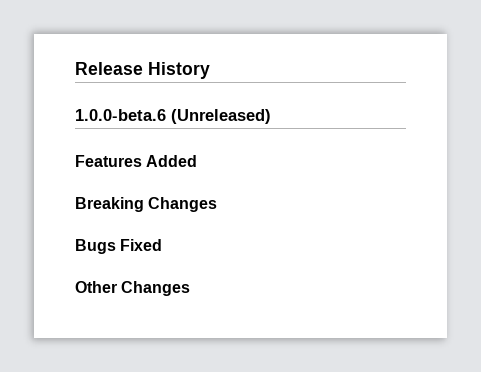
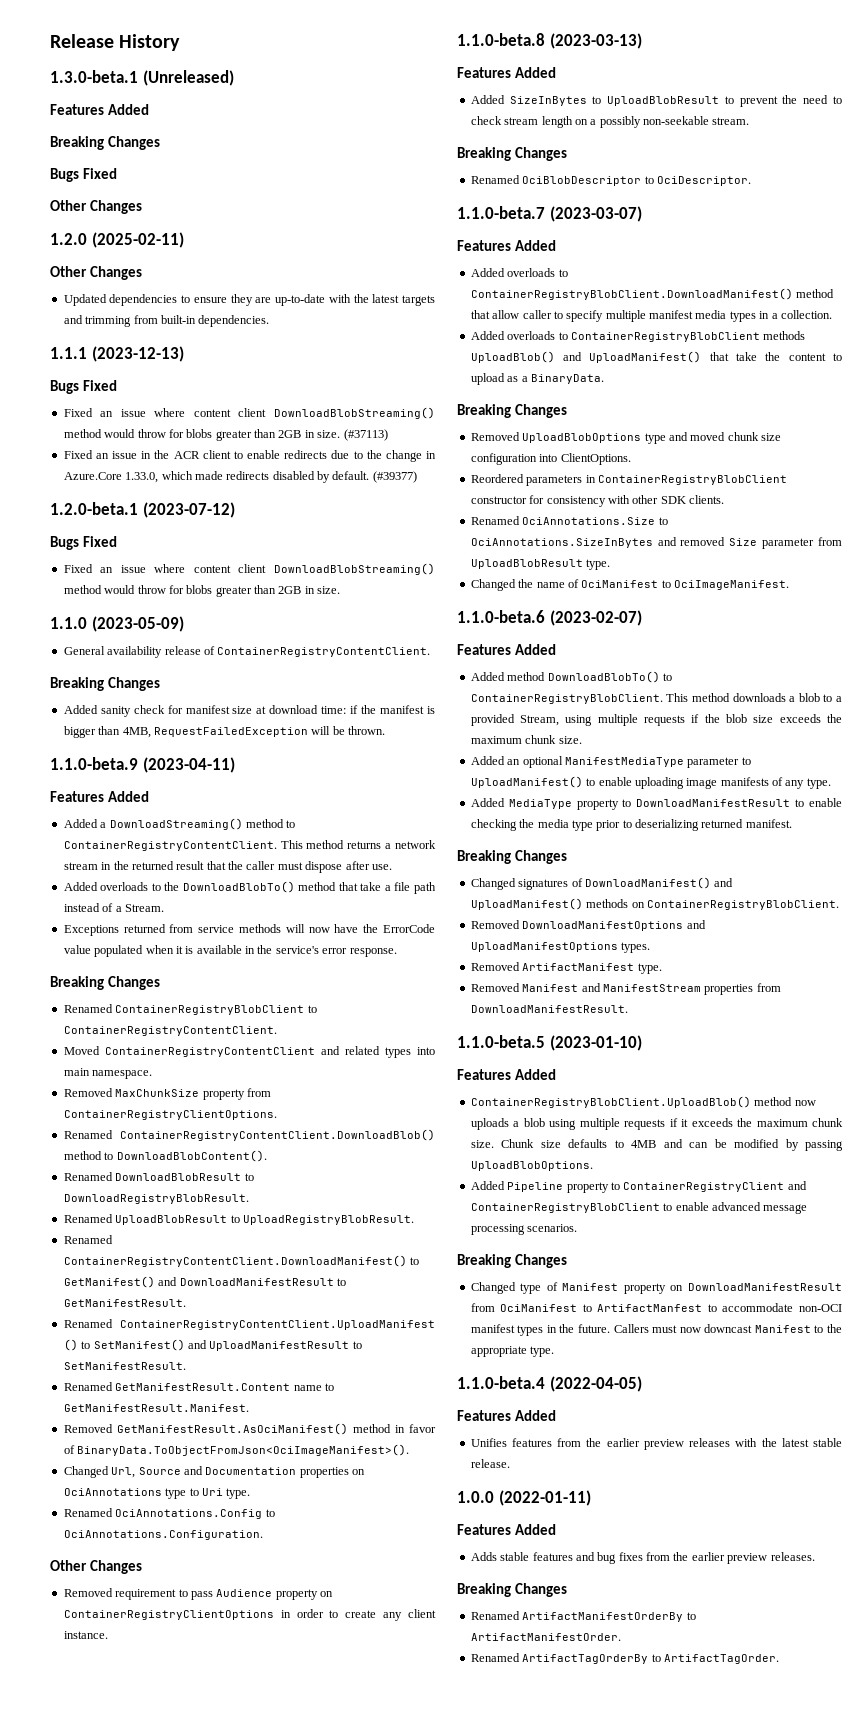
[75,109,166,121] 1.0.0-beta.6 -> [50,70,138,83] 1.3.0-beta.1
(191, 288) none -> [50,232,184,248] [50,266,142,280] [63,294,436,306] [63,315,270,327] [50,346,184,362] [50,380,117,394] [63,407,435,419] [63,429,388,441] [63,450,436,462] [63,471,417,483] [50,502,235,518] [50,536,117,550] [63,563,435,575] [63,585,341,597] [50,616,184,632] [63,646,431,658] [50,677,160,691] [63,705,435,717] [63,726,385,738] [50,757,235,773] [50,791,149,802] [63,818,296,830] [63,840,437,851] [63,861,392,873] [63,881,436,894] [63,903,164,912] [63,924,435,936] [63,945,397,957] [50,976,160,990] [63,1004,317,1015] [63,1026,277,1036] [63,1046,436,1058] [63,1068,153,1079] [63,1088,271,1100] [63,1110,277,1120] [63,1129,435,1141] [63,1150,267,1162] [63,1172,254,1181] [63,1194,249,1204] [63,1214,414,1225] [63,1235,113,1244] [63,1255,420,1267] [63,1276,346,1288] [63,1299,186,1307] [63,1319,435,1330] [63,1339,362,1351] [63,1362,186,1370] [63,1382,334,1391] [63,1404,249,1412] [63,1423,436,1435] [63,1444,410,1456] [63,1466,365,1478] [63,1488,251,1499] [63,1508,275,1519] [63,1530,263,1540] [50,1560,142,1574] [63,1588,333,1600] [63,1609,436,1621] [63,1631,108,1639] [457,33,642,49] [457,67,556,78] [470,95,842,107] [470,116,750,128] [457,147,567,161] [470,175,751,186] [457,206,642,222] [457,240,556,251] [470,268,568,277] [470,288,835,300] [470,310,832,322] [470,331,806,342] [470,351,842,363] [470,373,604,385] [457,404,567,418] [470,432,781,444] [470,453,631,465] [470,474,787,486] [470,495,724,507] [470,516,668,525] [470,537,842,549] [470,559,611,570] [470,579,789,591] [457,610,642,626] [457,644,556,655] [470,671,672,683] [470,693,842,704] [470,714,842,726] [470,735,582,744] [470,756,751,768] [470,776,831,789] [470,798,842,810] [470,819,792,831] [457,850,567,864] [470,877,734,890] [470,898,839,910] [470,920,706,931] [470,942,651,953] [470,962,662,974] [470,983,781,995] [470,1005,628,1013] [457,1035,642,1051] [457,1069,556,1080] [470,1096,816,1108] [470,1118,843,1130] [470,1139,843,1151] [470,1161,593,1171] [470,1181,807,1193] [470,1202,808,1214] [470,1224,578,1235] [457,1254,567,1268] [470,1282,842,1294] [470,1303,842,1312] [470,1324,842,1336] [470,1346,555,1357] [457,1376,642,1392] [457,1410,556,1421] [470,1438,842,1450] [470,1459,510,1468] [457,1490,591,1506] [457,1524,556,1535] [470,1552,815,1564] [457,1583,567,1597] [470,1611,696,1622] [470,1633,621,1641] [470,1653,779,1664] // 1.2.0 (2025-02-11) // Other Changes // Updated dependencies to ensure they are up-to-date with the latest targets and trimming from built-in dependencies. // 1.1.1 (2023-12-13) // Bugs Fixed // Fixed an issue where content client DownloadBlobStreaming() method would throw for blobs greater than 2GB in size. (#37113) // Fixed an issue in the ACR client to enable redirects due to the change in Azure.Core 1.33.0, which made redirects disabled by default. (#39377) // 1.2.0-beta.1 (2023-07-12) // Bugs Fixed // Fixed an issue where content client DownloadBlobStreaming() method would throw for blobs greater than 2GB in size. // 1.1.0 (2023-05-09) // General availability release of ContainerRegistryContentClient. // Breaking Changes // Added sanity check for manifest size at download time: if the manifest is bigger than 4MB, RequestFailedException will be thrown. // 1.1.0-beta.9 (2023-04-11) // Features Added // Added a DownloadStreaming() method to ContainerRegistryContentClient. This method returns a network stream in the returned result that the caller must dispose after use. // Added overloads to the DownloadBlobTo() method that take a file path instead of a Stream. // Exceptions returned from service methods will now have the ErrorCode value populated when it is available in the service's error response. // Breaking Changes // Renamed ContainerRegistryBlobClient to ContainerRegistryContentClient. // Moved ContainerRegistryContentClient and related types into main namespace. // Removed MaxChunkSize property from ContainerRegistryClientOptions. // Renamed ContainerRegistryContentClient.DownloadBlob() method to DownloadBlobContent(). // Renamed DownloadBlobResult to DownloadRegistryBlobResult. // Renamed UploadBlobResult to UploadRegistryBlobResult. // Renamed ContainerRegistryContentClient.DownloadManifest() to GetManifest() and DownloadManifestResult to GetManifestResult. // Renamed ContainerRegistryContentClient.UploadManifest () to SetManifest() and UploadManifestResult to SetManifestResult. // Renamed GetManifestResult.Content name to GetManifestResult.Manifest. // Removed GetManifestResult.AsOciManifest() method in favor of BinaryData.ToObjectFromJson<OciImageManifest>(). // Changed Url, Source and Documentation properties on OciAnnotations type to Uri type. // Renamed OciAnnotations.Config to OciAnnotations.Configuration. // Other Changes // Removed requirement to pass Audience property on ContainerRegistryClientOptions in order to create any client instance. // 1.1.0-beta.8 (2023-03-13) // Features Added // Added SizeInBytes to UploadBlobResult to prevent the need to check stream length on a possibly non-seekable stream. // Breaking Changes // Renamed OciBlobDescriptor to OciDescriptor. // 1.1.0-beta.7 (2023-03-07) // Features Added // Added overloads to ContainerRegistryBlobClient.DownloadManifest() method that allow caller to specify multiple manifest media types in a collection. // Added overloads to ContainerRegistryBlobClient methods UploadBlob() and UploadManifest() that take the content to upload as a BinaryData. // Breaking Changes // Removed UploadBlobOptions type and moved chunk size configuration into ClientOptions. // Reordered parameters in ContainerRegistryBlobClient constructor for consistency with other SDK clients. // Renamed OciAnnotations.Size to OciAnnotations.SizeInBytes and removed Size parameter from UploadBlobResult type. // Changed the name of OciManifest to OciImageManifest. // 1.1.0-beta.6 (2023-02-07) // Features Added // Added method DownloadBlobTo() to ContainerRegistryBlobClient. This method downloads a blob to a provided Stream, using multiple requests if the blob size exceeds the maximum chunk size. // Added an optional ManifestMediaType parameter to UploadManifest() to enable uploading image manifests of any type. // Added MediaType property to DownloadManifestResult to enable checking the media type prior to deserializing returned manifest. // Breaking Changes // Changed signatures of DownloadManifest() and UploadManifest() methods on ContainerRegistryBlobClient. // Removed DownloadManifestOptions and UploadManifestOptions types. // Removed ArtifactManifest type. // Removed Manifest and ManifestStream properties from DownloadManifestResult. // 1.1.0-beta.5 (2023-01-10) // Features Added // ContainerRegistryBlobClient.UploadBlob() method now uploads a blob using multiple requests if it exceeds the maximum chunk size. Chunk size defaults to 4MB and can be modified by passing UploadBlobOptions. // Added Pipeline property to ContainerRegistryClient and ContainerRegistryBlobClient to enable advanced message processing scenarios. // Breaking Changes // Changed type of Manifest property on DownloadManifestResult from OciManifest to ArtifactManfest to accommodate non-OCI manifest types in the future. Callers must now downcast Manifest to the appropriate type. // 1.1.0-beta.4 (2022-04-05) // Features Added // Unifies features from the earlier preview releases with the latest stable release. // 1.0.0 (2022-01-11) // Features Added // Adds stable features and bug fixes from the earlier preview releases. // Breaking Changes // Renamed ArtifactManifestOrderBy to ArtifactManifestOrder. // Renamed ArtifactTagOrderBy to ArtifactTagOrder.

